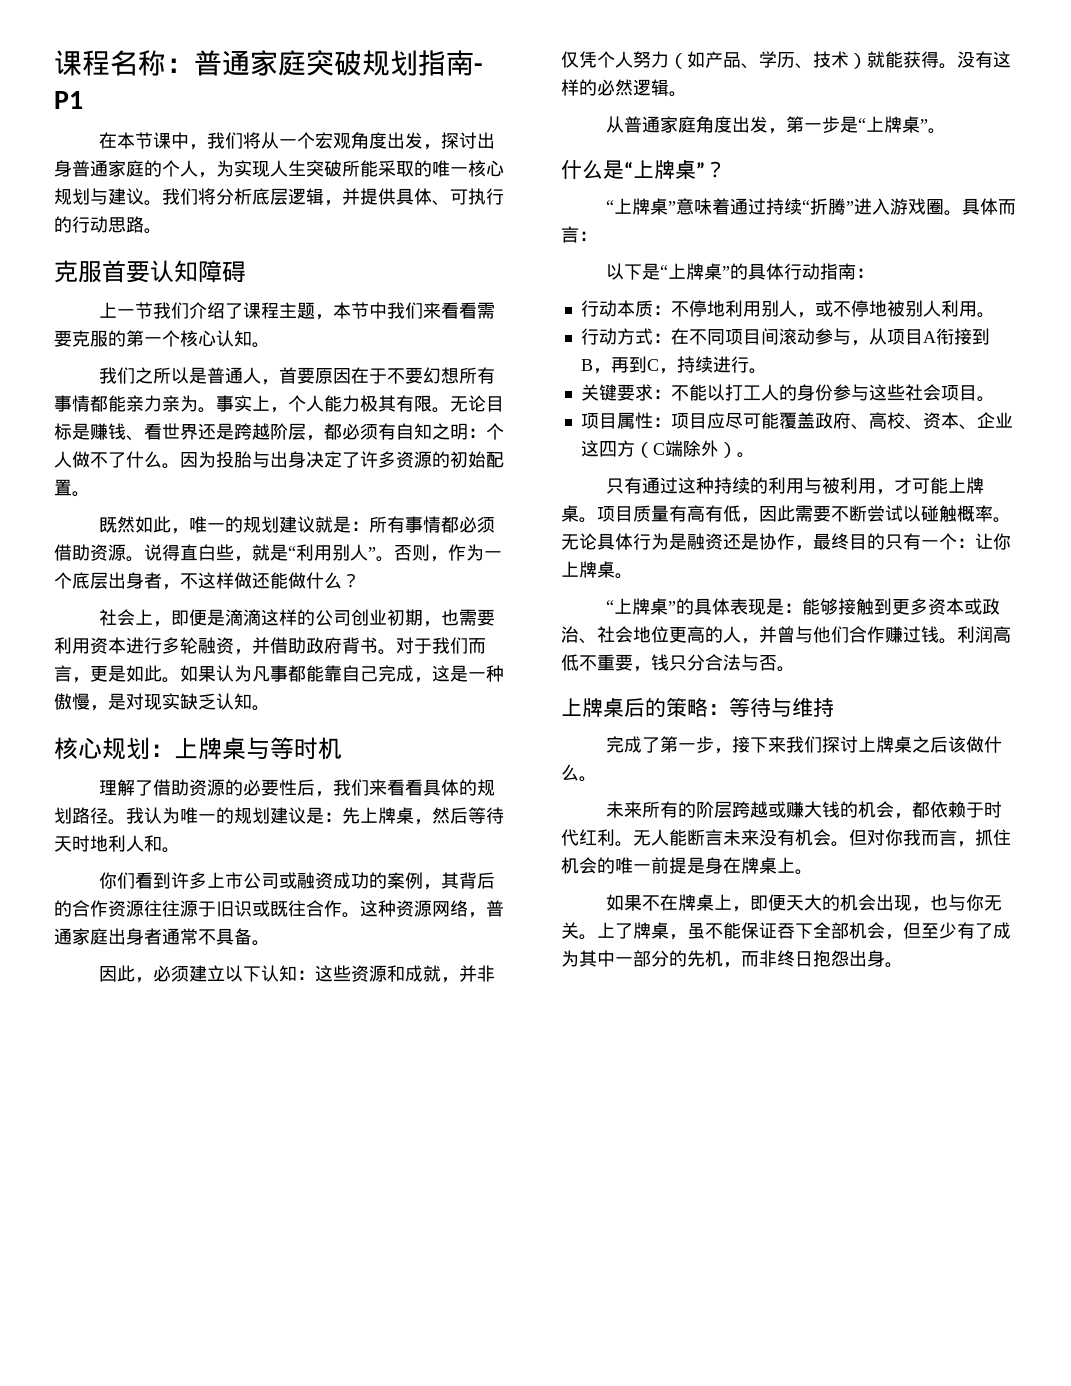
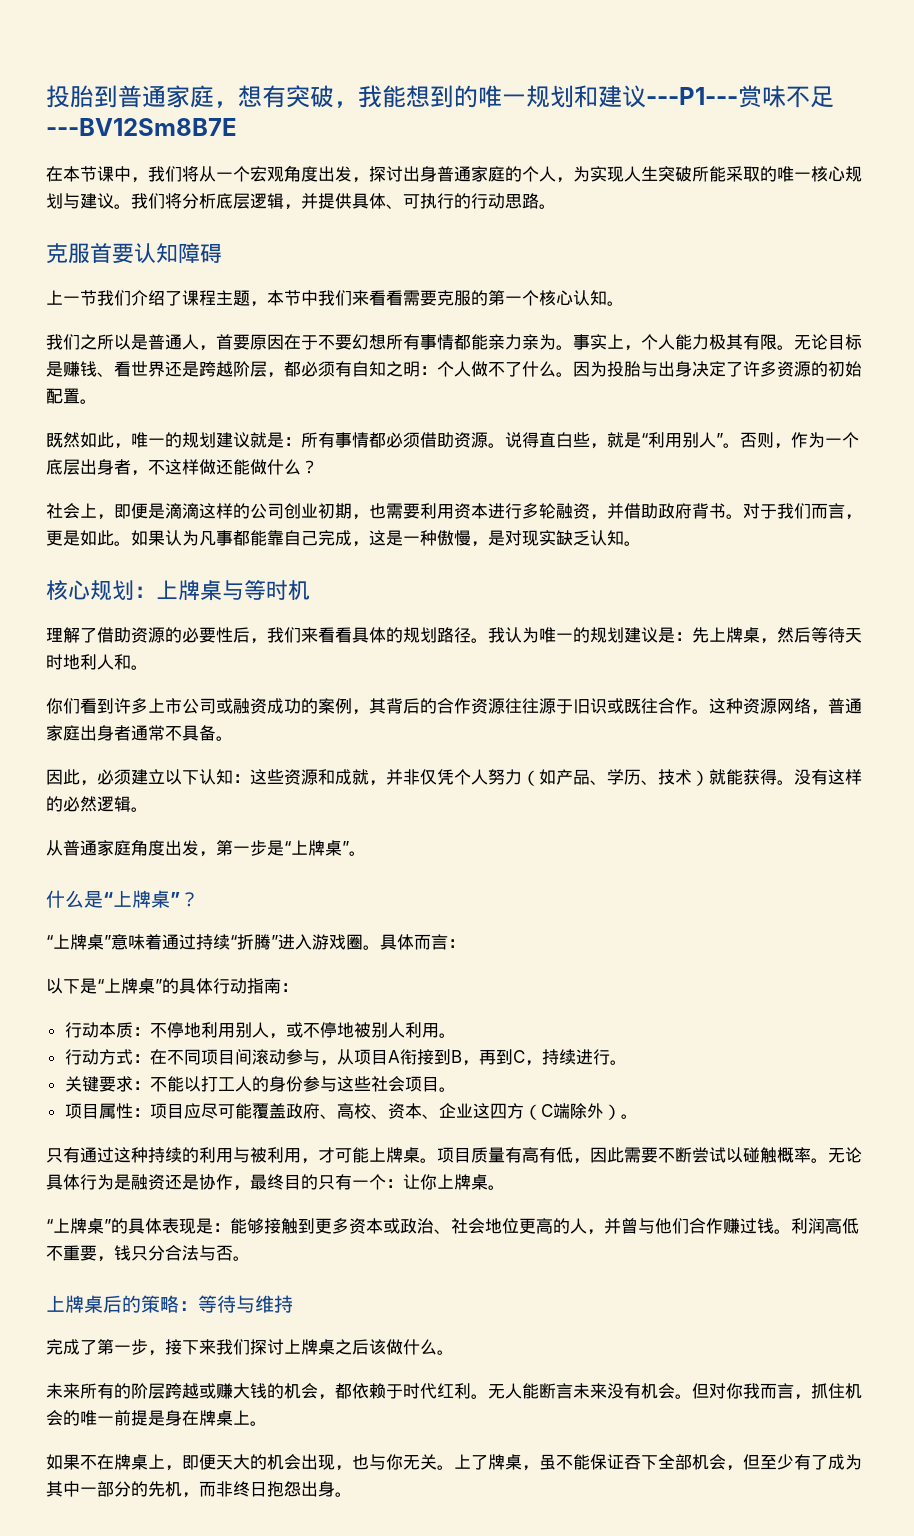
[54,50,483,76] [54,91,83,109] 课程名称：普通家庭突破规划指南- P1 -> [46,85,834,108] [46,118,237,136] 投胎到普通家庭，想有突破，我能想到的唯一规划和建议---P1---赏味不足---BV12Sm8B7E

